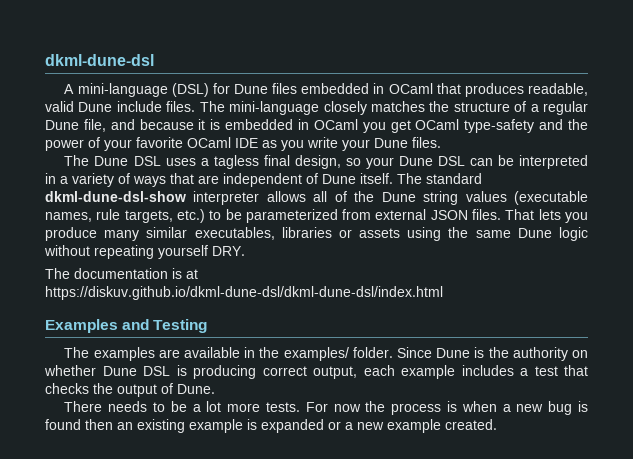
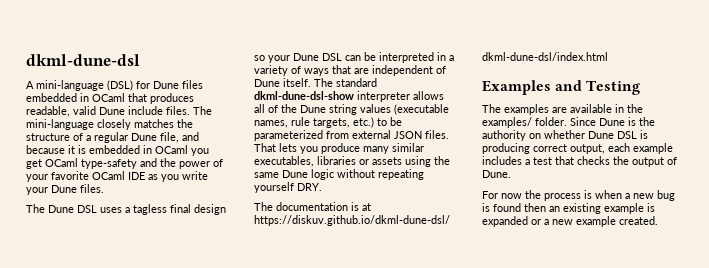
[294,155,341,169] design, -> [194,204,226,215] design
[64,401,301,412] There needs to be a lot more tests. -> (511, 174) none

